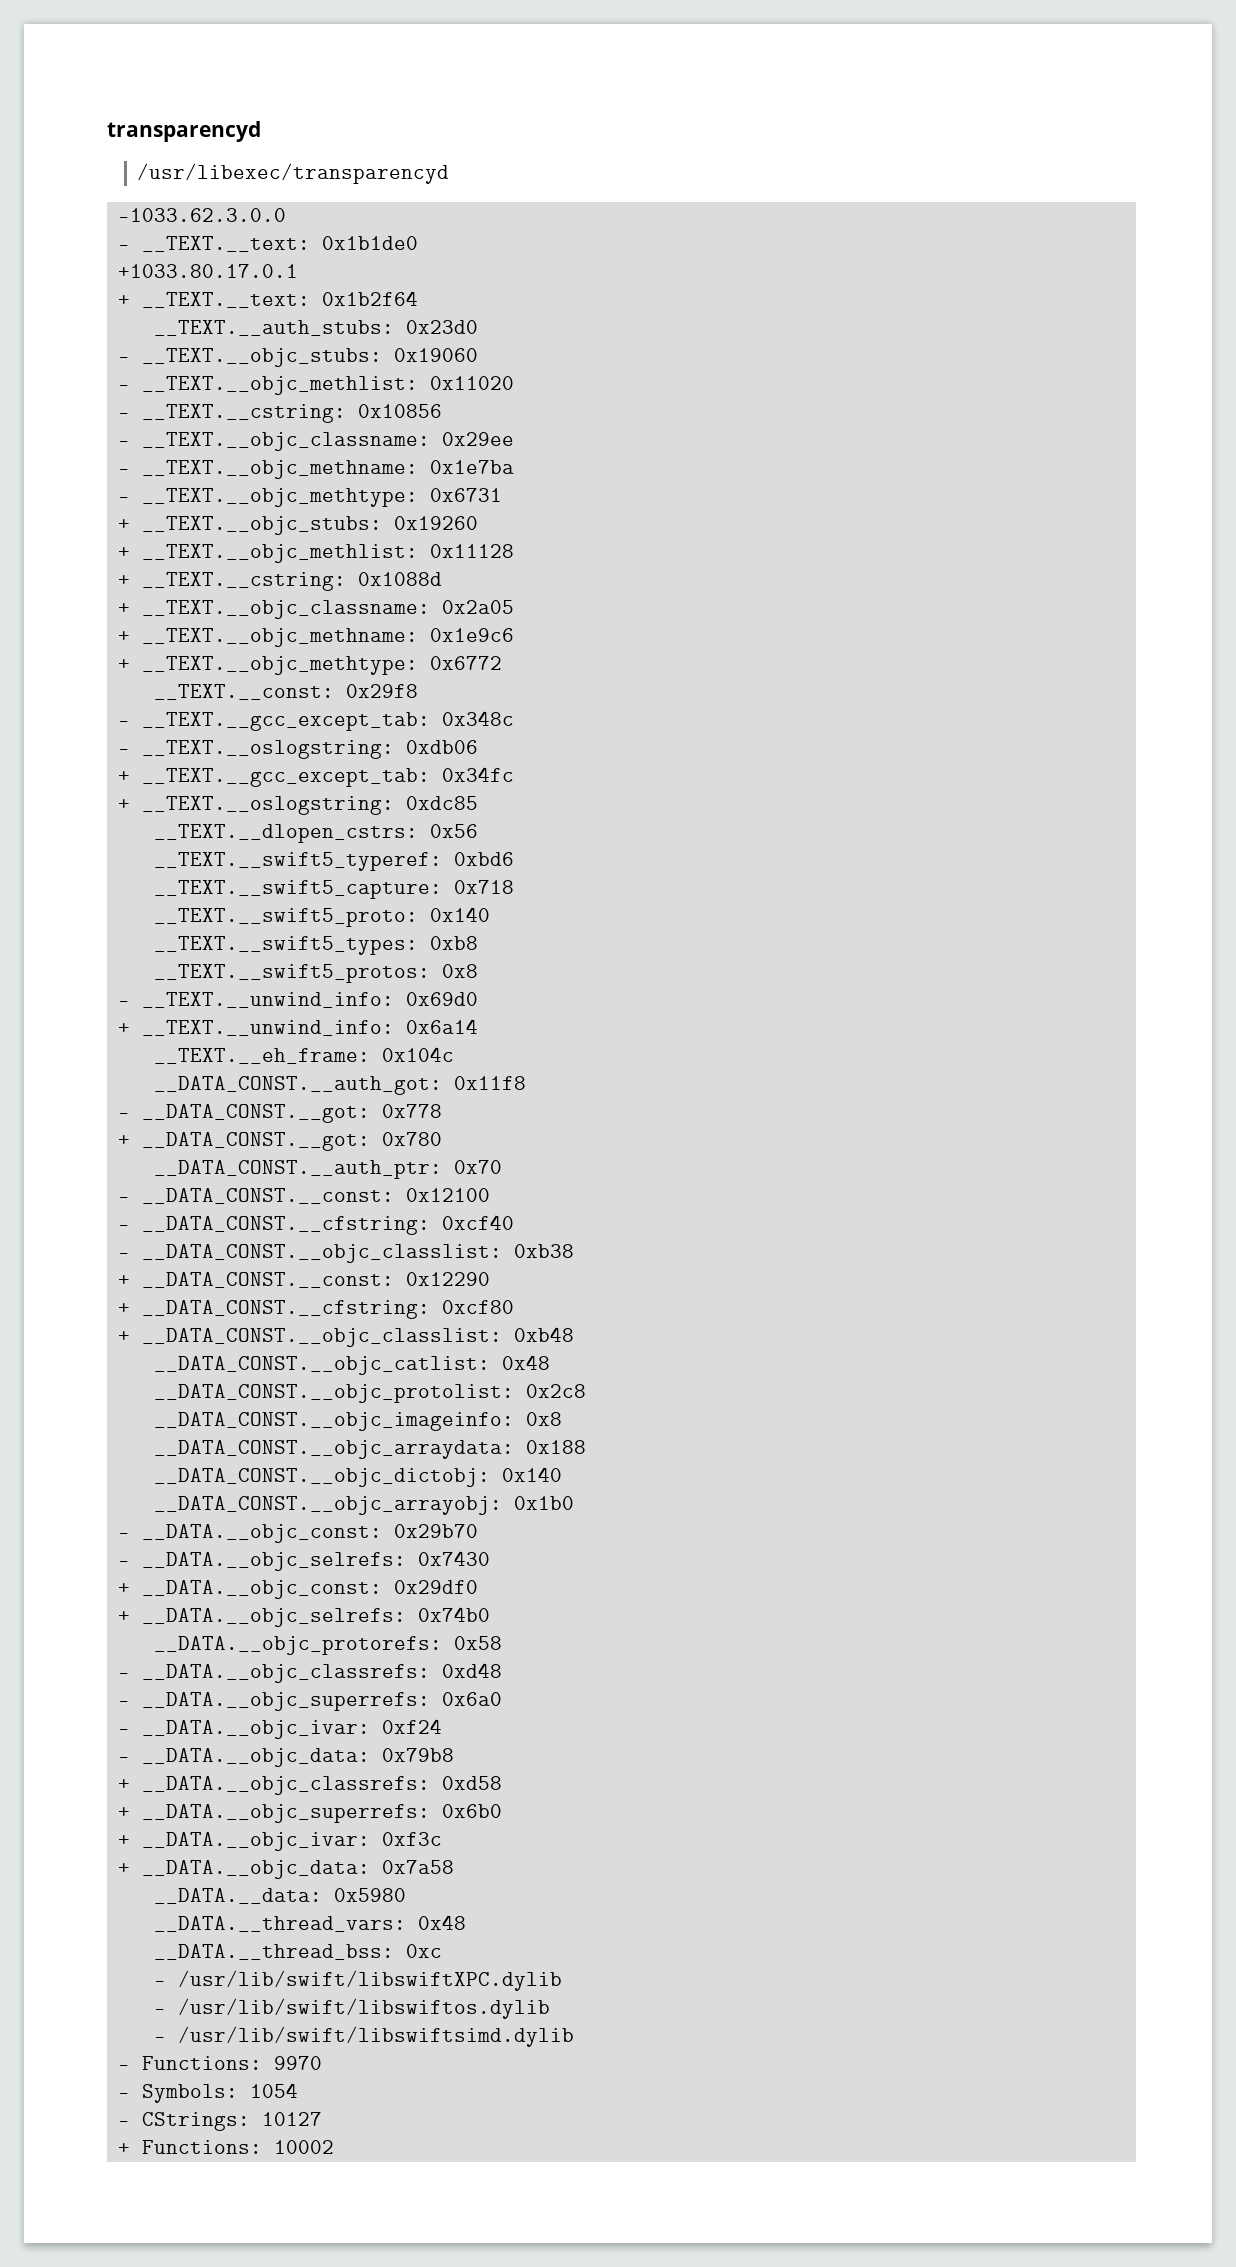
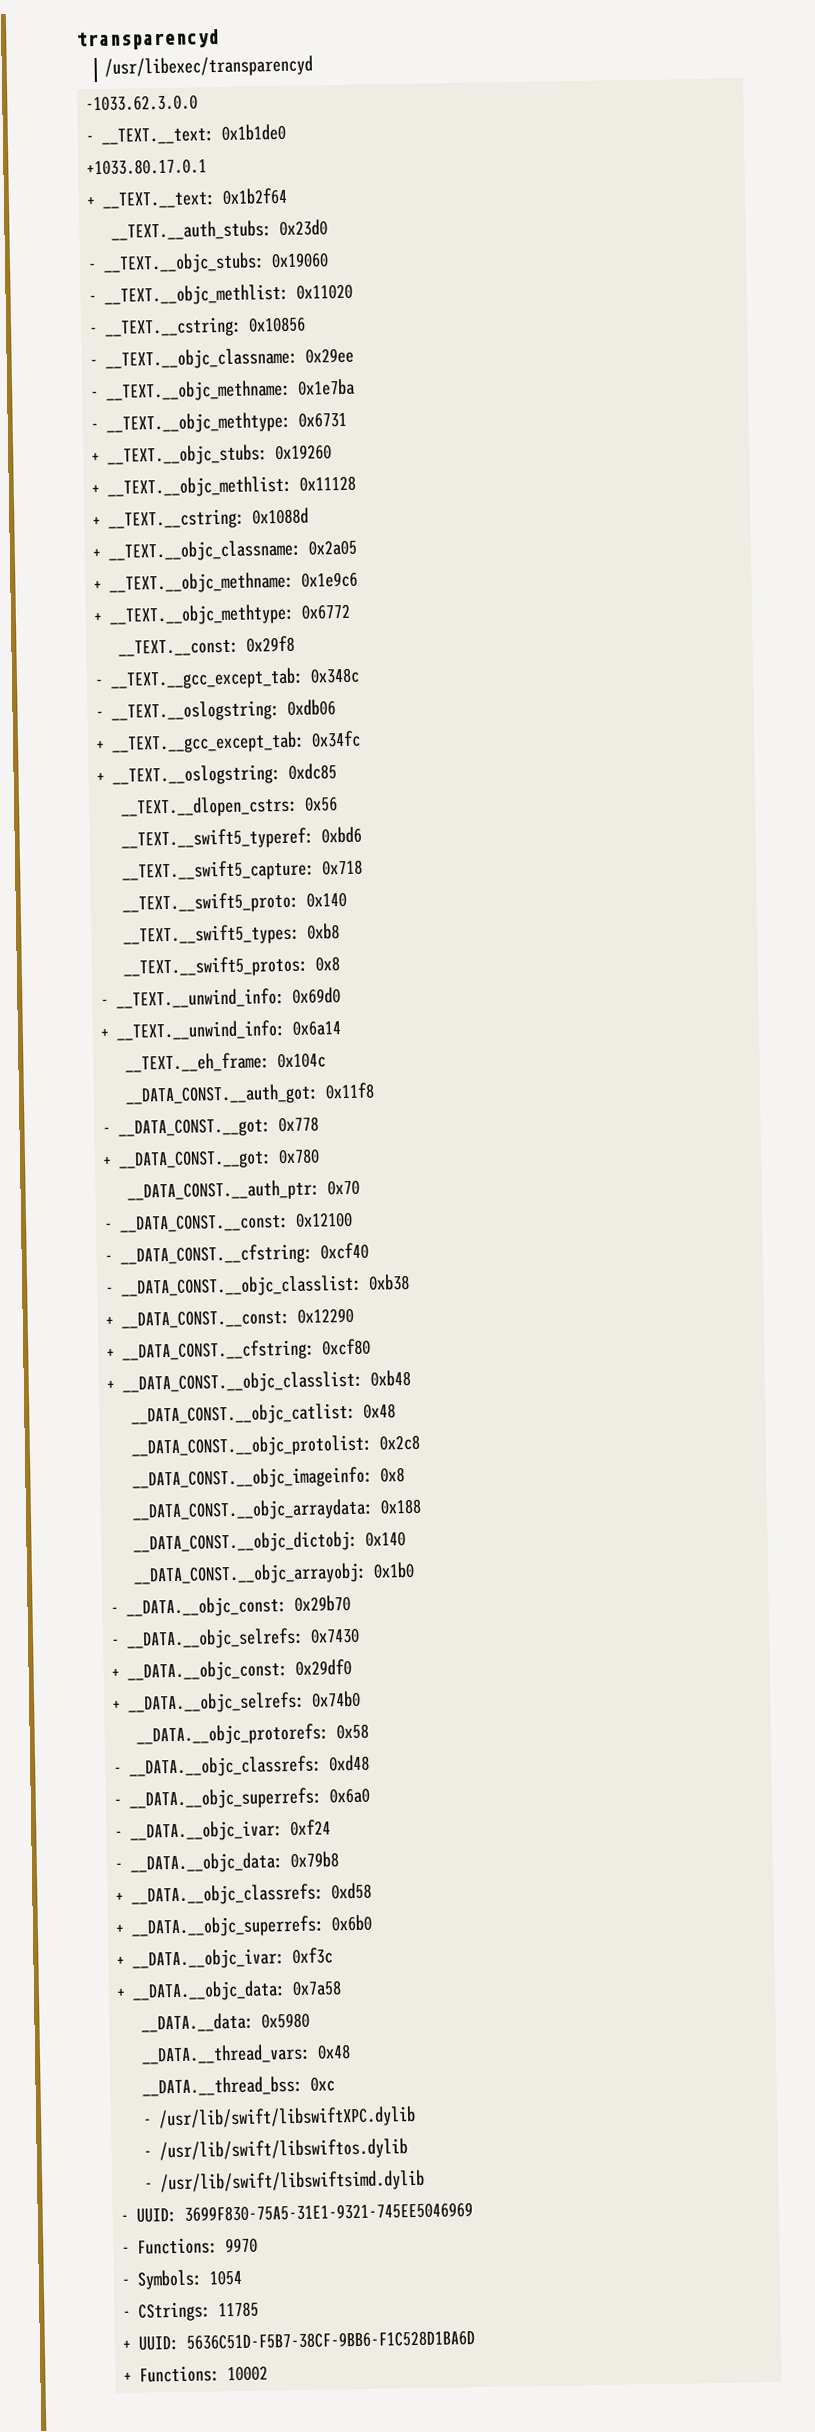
(575, 2036) none -> [120,2202,474,2223] // - UUID: 3699F830-75A5-31E1-9321-745EE5046969
[262,2112,323,2126] 10127 -> [218,2301,260,2318] [122,2330,476,2351] 11785 // + UUID: 5636C51D-F5B7-38CF-9BB6-F1C528D1BA6D

